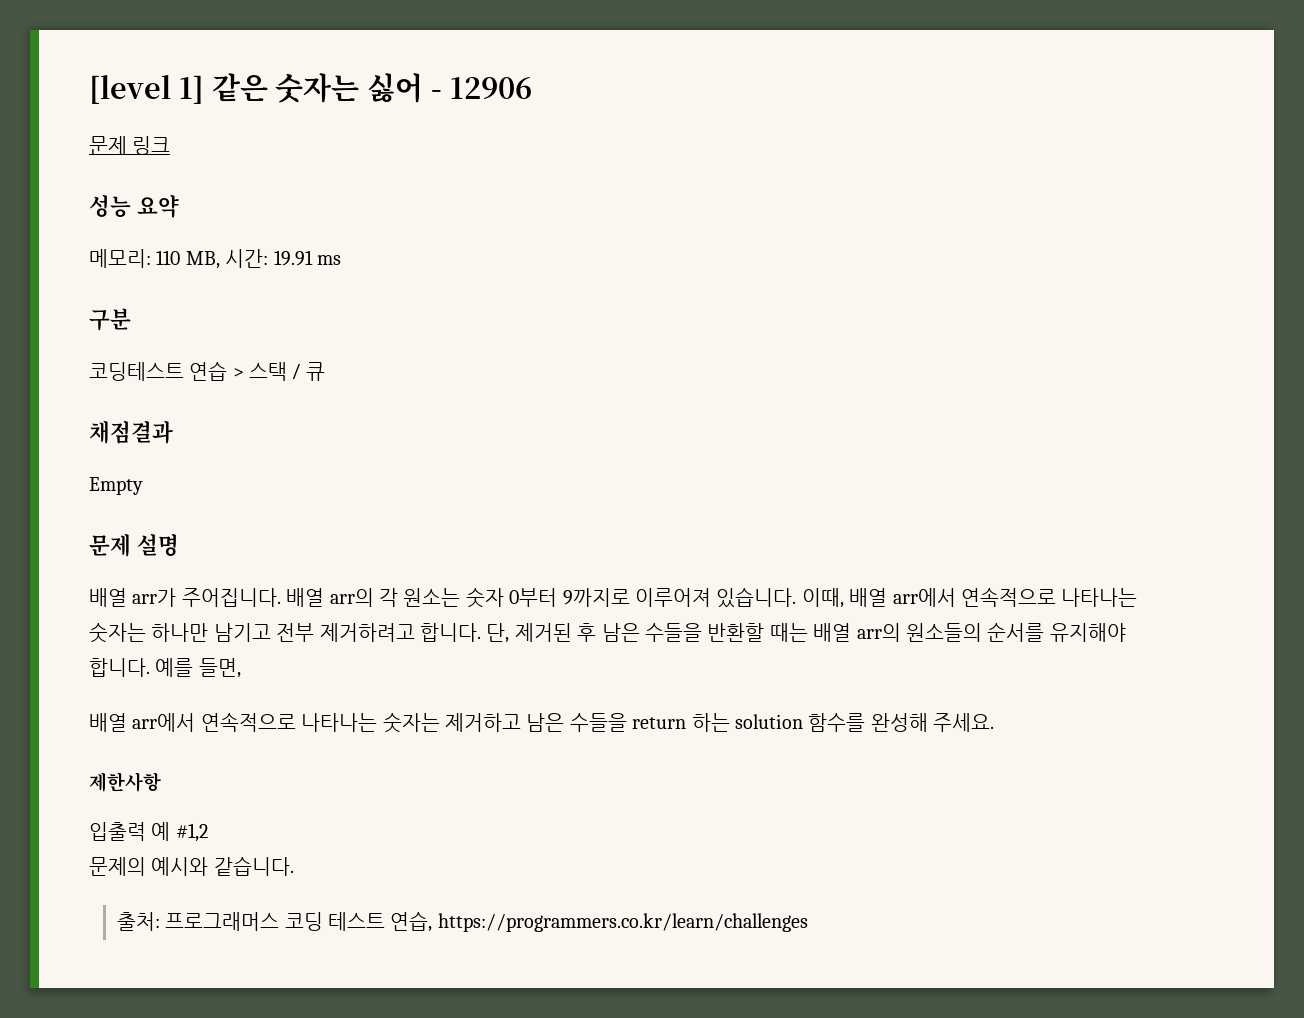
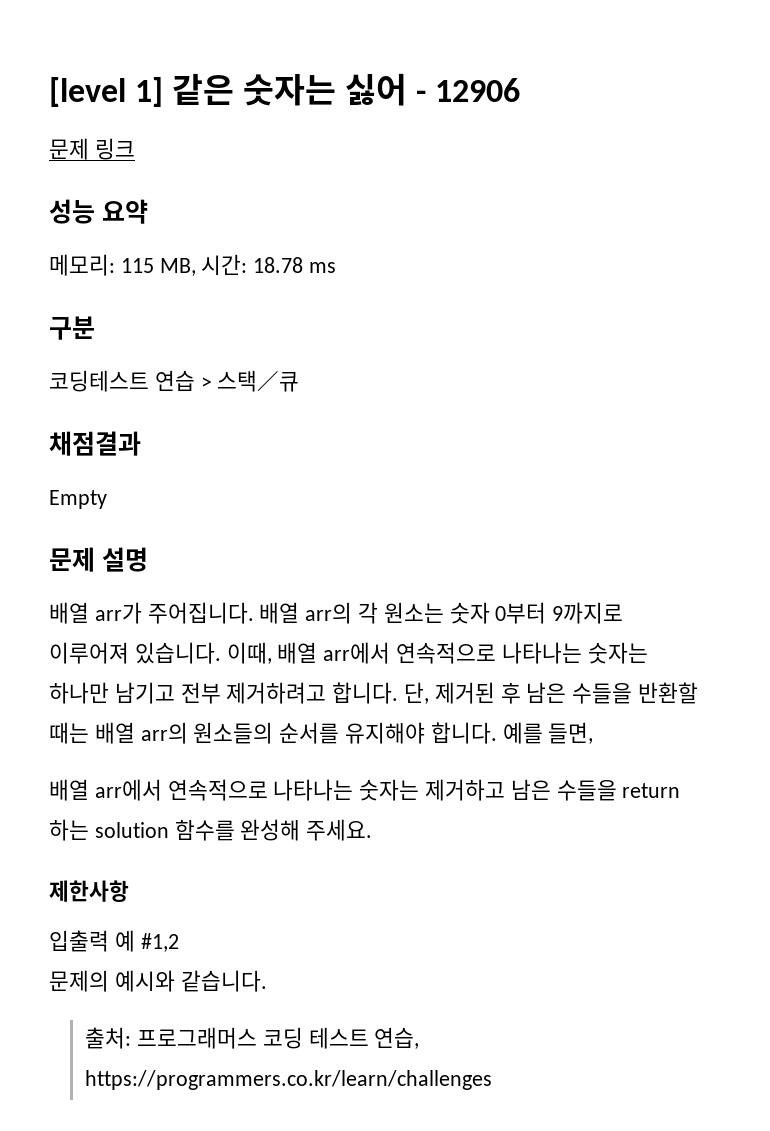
[156,250,181,265] 110 -> [120,258,154,273] 115
[273,250,313,266] 19.91 -> [253,257,304,273] 18.78

